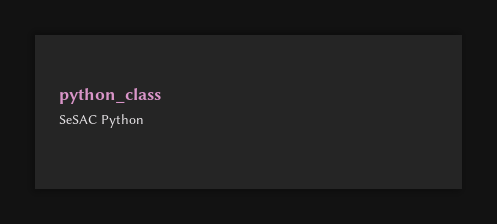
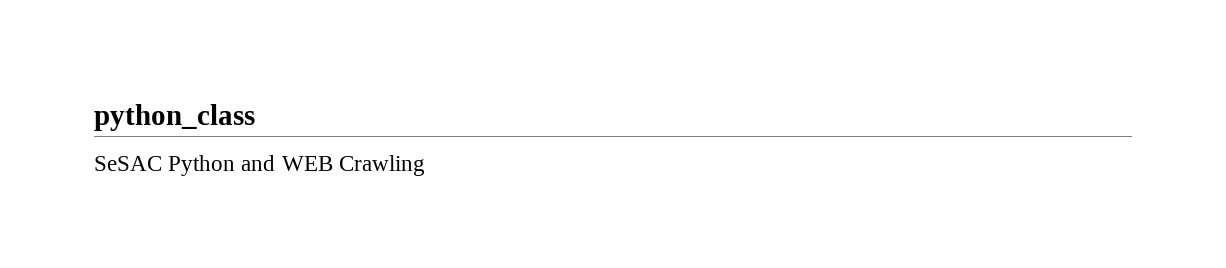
(144, 121) none -> [241,155,425,176] and WEB Crawling

